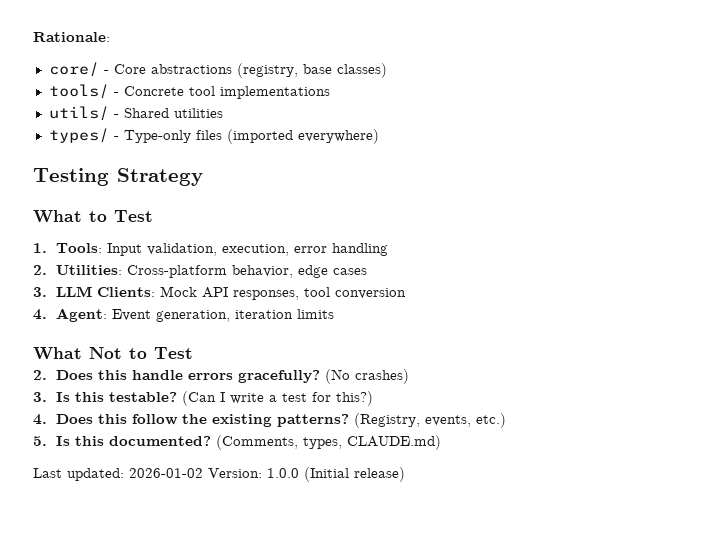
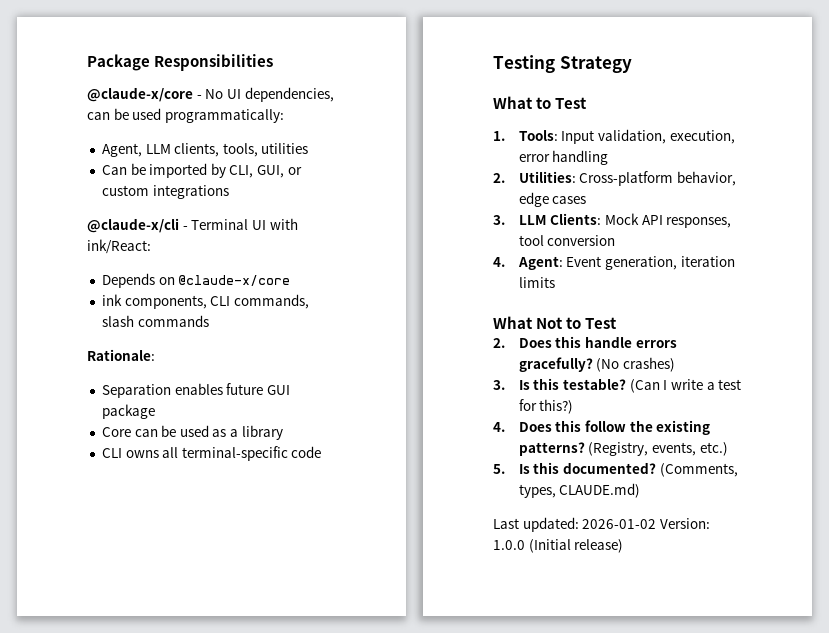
[33,32,110,42] [48,62,387,78] [48,84,330,99] [48,106,223,121] [48,128,379,144] Rationale: // core/ - Core abstractions (registry, base classes) // tools/ - Concrete tool implementations // utils/ - Shared utilities // types/ - Type-only files (imported everywhere) -> [87,54,274,71] [87,87,334,102] [87,108,284,123] [101,143,309,157] [101,163,302,178] [101,185,229,199] [87,218,298,233] [87,239,151,254] [101,273,291,288] [101,294,309,309] [101,315,209,327] [87,349,155,361] [101,383,290,398] [101,404,155,419] [101,425,283,440] [101,446,322,461] Package Responsibilities // @claude-x/core - No UI dependencies, can be used programmatically: // Agent, LLM clients, tools, utilities // Can be imported by CLI, GUI, or custom integrations // @claude-x/cli - Terminal UI with ink/React: // Depends on @claude-x/core // ink components, CLI commands, slash commands // Rationale: // Separation enables future GUI package // Core can be used as a library // CLI owns all terminal-specific code

